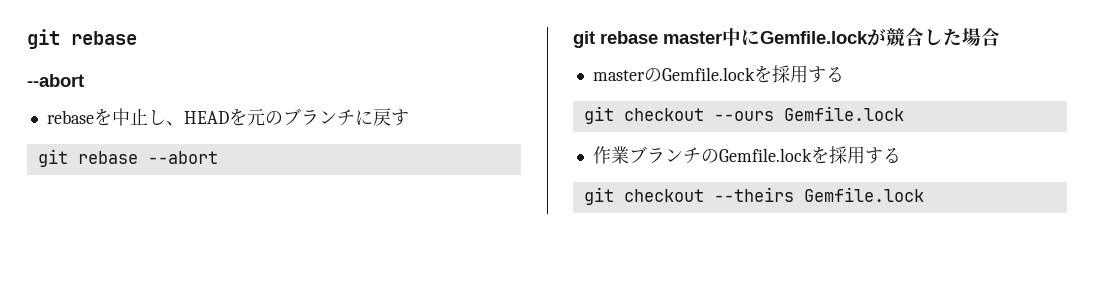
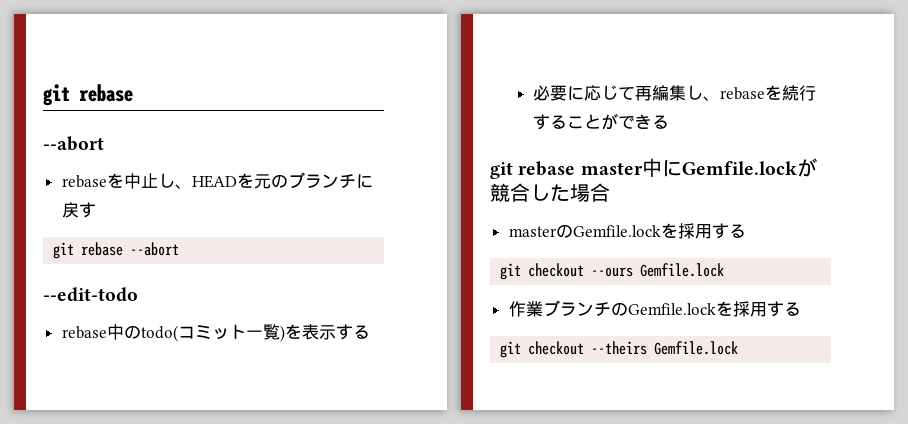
(218, 157) none -> [43,287,138,302] [61,324,370,342] [532,85,816,101] [532,113,669,130] // --edit-todo // rebase中のtodo(コミット一覧)を表示する // 必要に応じて再編集し、rebaseを続行することができる

